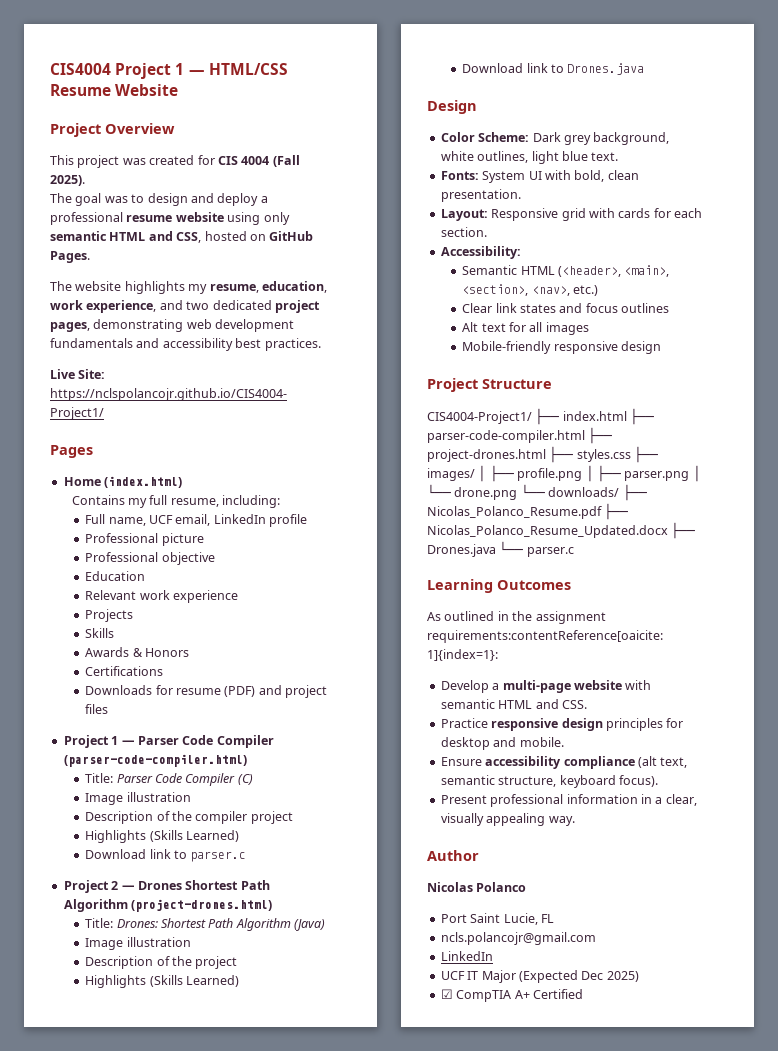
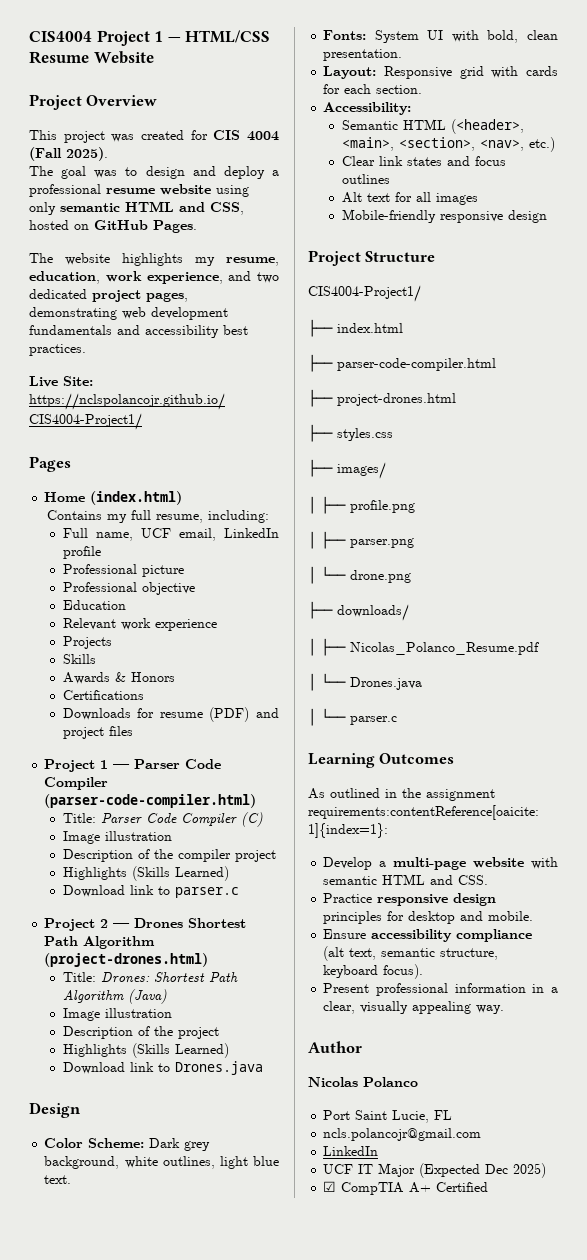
(532, 417) none -> (421, 293) //
(627, 416) none -> (403, 328) //
(585, 436) none -> (496, 364) //
(546, 455) none -> (456, 399) //
(631, 455) none -> (393, 434) //
(475, 474) none -> (386, 470) //
(583, 474) none -> (415, 506) //
(690, 476) none -> (414, 543) //
[520,484,545,497] └── -> [308,601,333,619] // ├──
(620, 492) none -> [308,638,316,656] // │
[604,503,629,520] [427,522,696,539] [427,544,496,557] ├── Nicolas_Polanco_Resume_Updated.docx ├── Drones.java -> [308,673,422,691] [308,708,316,726] // │ └── Drones.java // │

